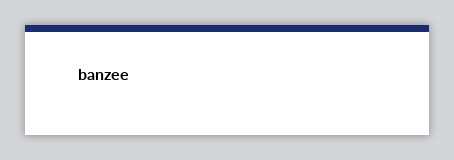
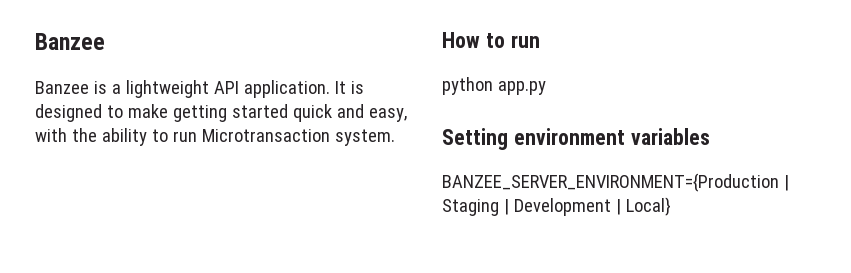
[78,69,129,80] banzee -> [35,33,105,50] [35,80,364,98] [35,104,407,122] [35,128,395,146] [442,32,540,48] [442,77,546,95] [442,128,710,150] [442,173,789,192] [442,197,671,216] Banzee // Banzee is a lightweight API application. It is designed to make getting started quick and easy, with the ability to run Microtransaction system. // How to run // python app.py // Setting environment variables // BANZEE_SERVER_ENVIRONMENT={Production | Staging | Development | Local}

